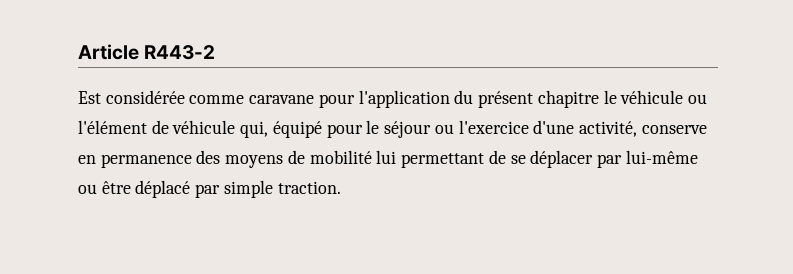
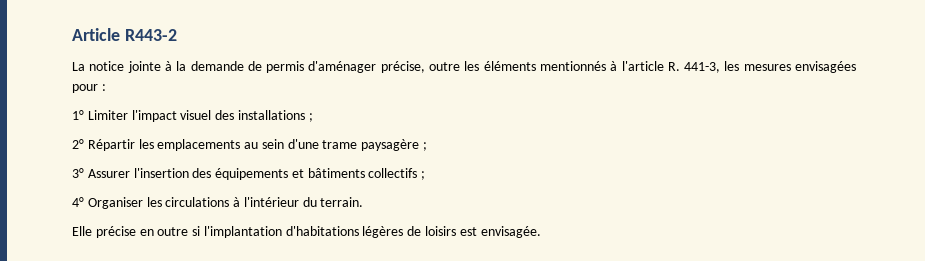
[78,90,707,108] [78,120,707,138] [78,150,698,168] [78,180,341,198] Est considérée comme caravane pour l'application du présent chapitre le véhicule ou l'élément de véhicule qui, équipé pour le séjour ou l'exercice d'une activité, conserve en permanence des moyens de mobilité lui permettant de se déplacer par lui-même ou être déplacé par simple traction. -> [72,61,856,73] [72,84,106,93] [72,110,313,122] [72,139,428,151] [72,168,426,180] [72,197,364,209] [72,226,541,238] La notice jointe à la demande de permis d'aménager précise, outre les éléments mentionnés à l'article R. 441-3, les mesures envisagées pour : // 1° Limiter l'impact visuel des installations ; // 2° Répartir les emplacements au sein d'une trame paysagère ; // 3° Assurer l'insertion des équipements et bâtiments collectifs ; // 4° Organiser les circulations à l'intérieur du terrain. // Elle précise en outre si l'implantation d'habitations légères de loisirs est envisagée.

